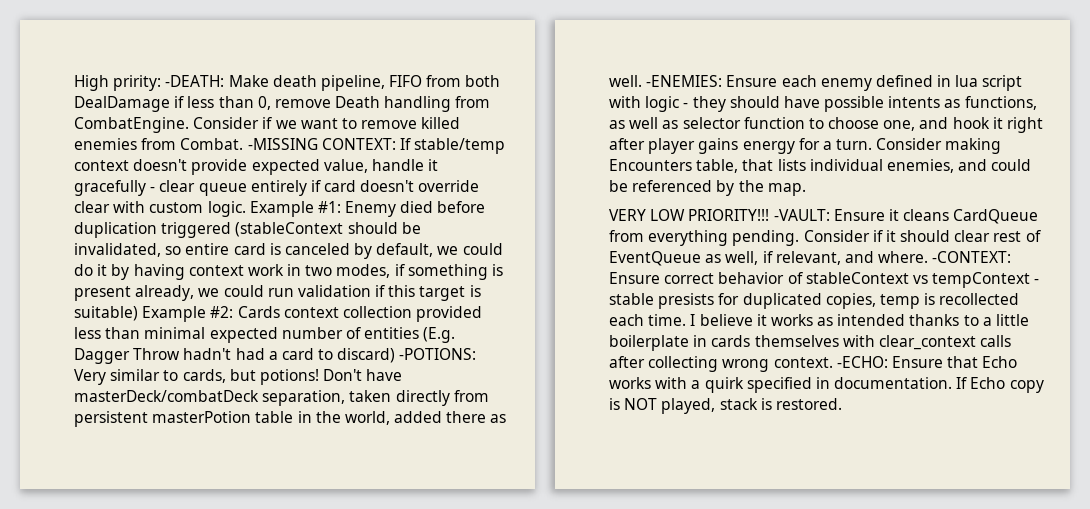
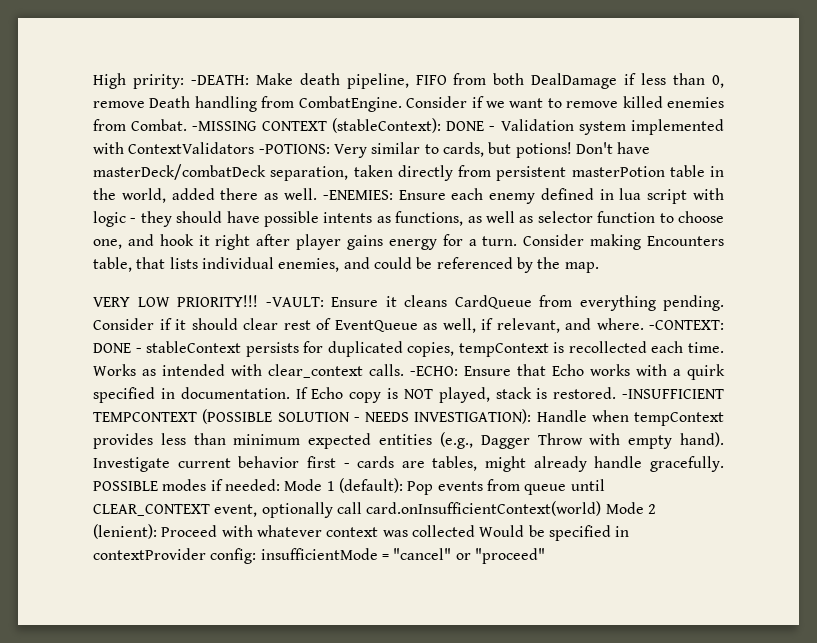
[321,138,506,154] [74,159,439,175] [74,180,480,196] [74,201,486,217] [74,222,421,238] [74,243,503,259] [74,264,504,280] [74,285,481,301] [74,306,483,322] [74,327,456,343] [74,348,396,364] CONTEXT: If stable/temp context doesn't provide expected value, handle it gracefully - clear queue entirely if card doesn't override clear with custom logic. Example #1: Enemy died before duplication triggered (stableContext should be invalidated, so entire card is canceled by default, we could do it by having context work in two modes, if something is present already, we could run validation if this target is suitable) Example #2: Cards context collection provided less than minimal expected number of entities (E.g. Dagger Throw hadn't had a card to discard) -> [261,118,724,135] [93,142,255,154] CONTEXT (stableContext): DONE - Validation system implemented with ContextValidators
[609,272,1040,288] [609,293,715,309] Ensure correct behavior of stableContext vs tempContext - stable presists -> [93,341,299,357] DONE - stableContext persists
[879,294,920,309] temp -> [458,343,549,357] tempContext
[690,314,1030,326] [609,335,1012,351] [609,356,833,372] I believe it works as intended thanks to a little boilerplate in cards themselves with clear_context calls after collecting wrong context. -> [93,364,404,378] Works as intended with clear_context calls.
(842, 404) none -> [621,389,724,399] [93,409,724,426] [93,432,724,449] [93,456,724,472] [93,478,605,495] [93,501,656,518] [93,524,630,541] [93,548,545,564] -INSUFFICIENT TEMPCONTEXT (POSSIBLE SOLUTION - NEEDS INVESTIGATION): Handle when tempContext provides less than minimum expected entities (e.g., Dagger Throw with empty hand). Investigate current behavior first - cards are tables, might already handle gracefully. POSSIBLE modes if needed: Mode 1 (default): Pop events from queue until CLEAR_CONTEXT event, optionally call card.onInsufficientContext(world) Mode 2 (lenient): Proceed with whatever context was collected Would be specified in contextProvider config: insufficientMode = "cancel" or "proceed"

